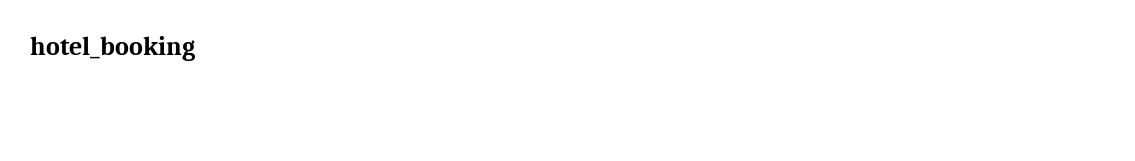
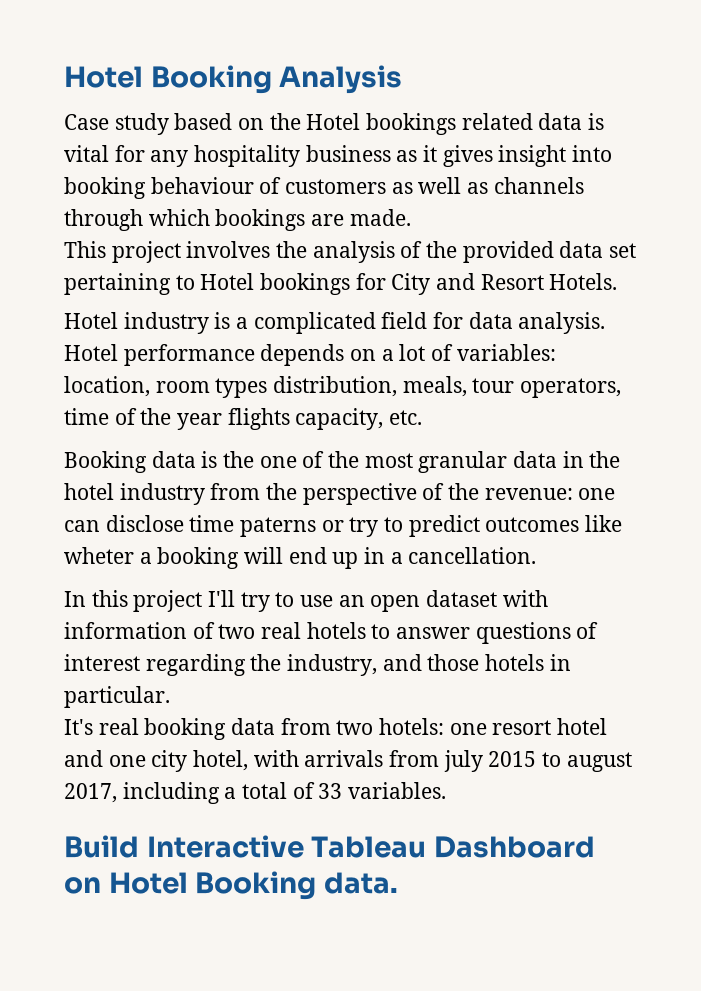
[30,36,195,61] hotel_booking -> [64,65,403,94] [64,113,605,135] [64,145,613,167] [64,177,584,199] [64,209,411,231] [64,241,637,263] [64,273,618,295] [64,312,606,334] [64,344,556,366] [64,376,622,398] [64,408,423,430] [64,451,621,473] [64,483,616,505] [64,515,623,537] [64,547,537,569] [64,590,548,612] [64,622,599,644] [64,654,571,676] [64,686,170,708] [64,718,608,740] [64,750,632,772] [64,782,447,804] [64,835,595,858] [64,871,398,900] Hotel Booking Analysis // Case study based on the Hotel bookings related data is vital for any hospitality business as it gives insight into booking behaviour of customers as well as channels through which bookings are made. // This project involves the analysis of the provided data set pertaining to Hotel bookings for City and Resort Hotels. // Hotel industry is a complicated field for data analysis. Hotel performance depends on a lot of variables: location, room types distribution, meals, tour operators, time of the year flights capacity, etc. // Booking data is the one of the most granular data in the hotel industry from the perspective of the revenue: one can disclose time paterns or try to predict outcomes like wheter a booking will end up in a cancellation. // In this project I'll try to use an open dataset with information of two real hotels to answer questions of interest regarding the industry, and those hotels in particular. // It's real booking data from two hotels: one resort hotel and one city hotel, with arrivals from july 2015 to august 2017, including a total of 33 variables. // Build Interactive Tableau Dashboard on Hotel Booking data.

